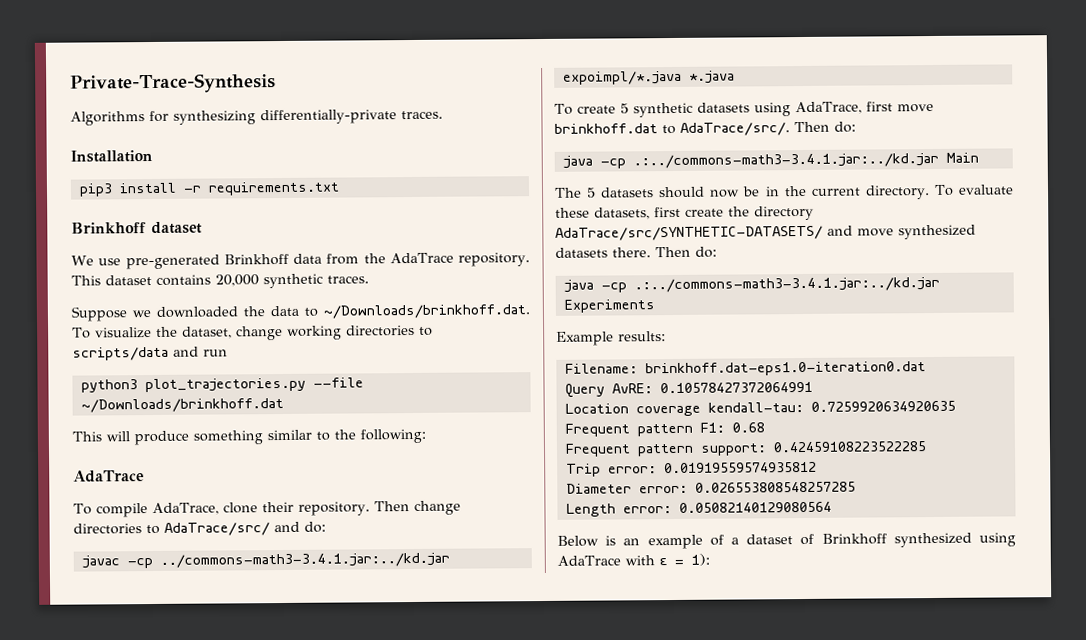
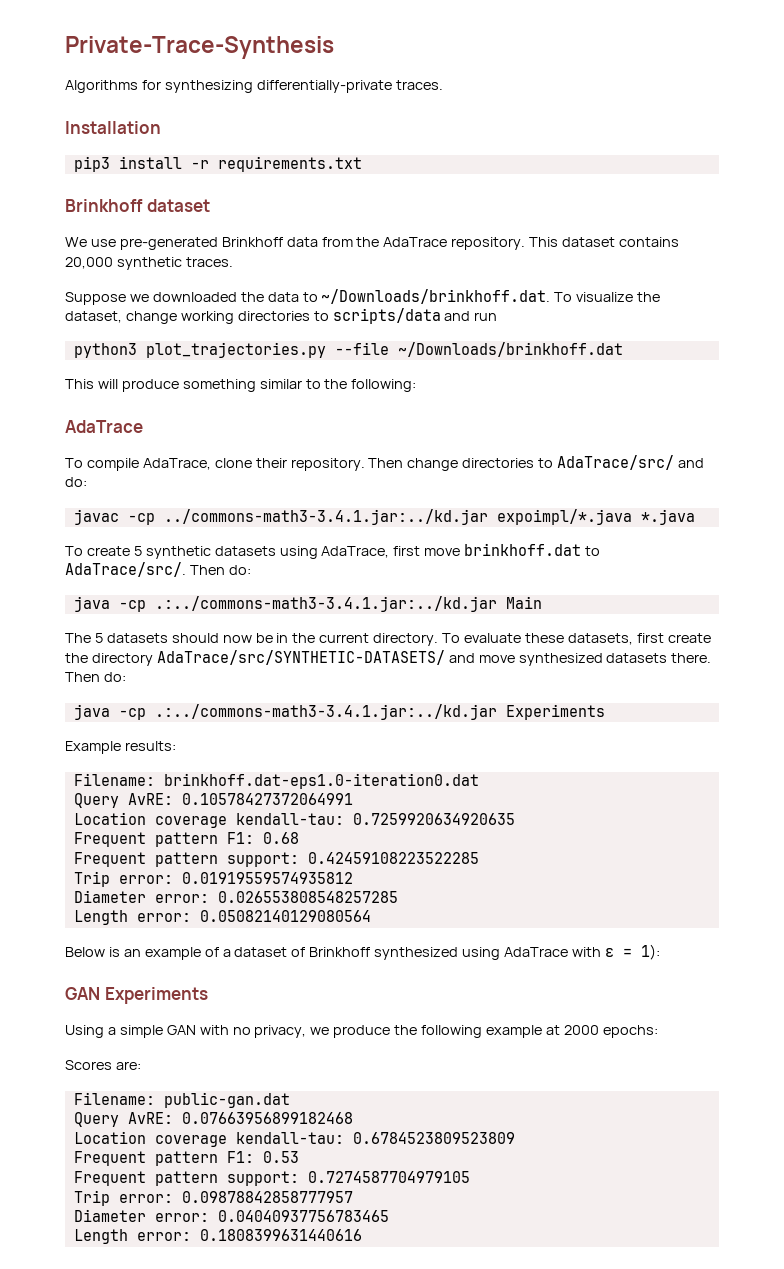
(710, 559) none -> [65,987,208,1004] [65,1025,658,1038] [65,1060,141,1070] [73,1092,290,1108] [73,1112,353,1127] [73,1131,515,1147] [73,1151,299,1166] [73,1171,470,1186] [73,1190,353,1206] [73,1209,389,1222] [73,1229,362,1244] // GAN Experiments // Using a simple GAN with no privacy, we produce the following example at 2000 epochs: // Scores are: // Filename: public-gan.dat // Query AvRE: 0.07663956899182468 // Location coverage kendall-tau: 0.6784523809523809 // Frequent pattern F1: 0.53 // Frequent pattern support: 0.7274587704979105 // Trip error: 0.09878842858777957 // Diameter error: 0.04040937756783465 // Length error: 0.1808399631440616

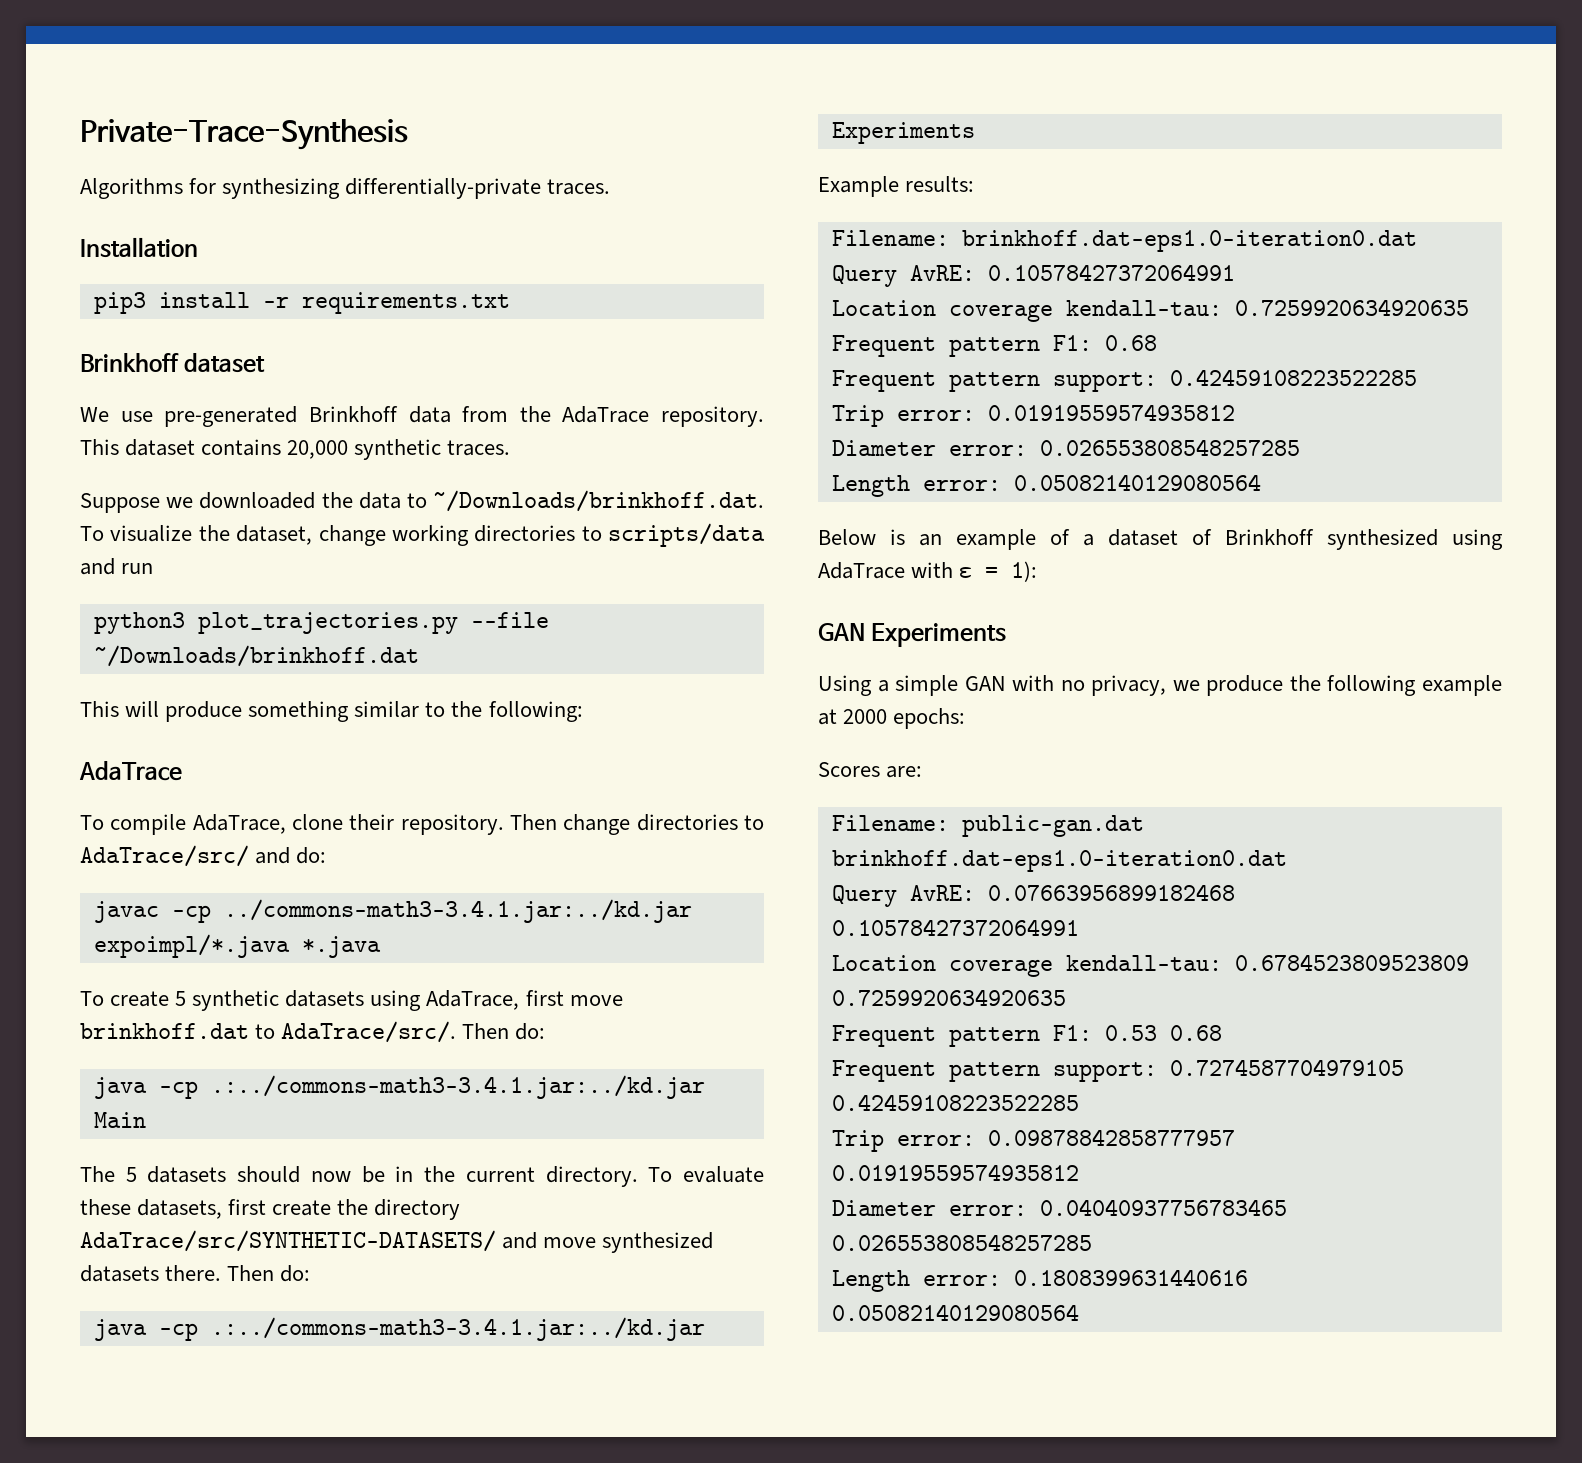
(290, 1100) none -> [831,850,1287,872] brinkhoff.dat-eps1.0-iteration0.dat
(353, 1118) none -> [831,919,1079,936] 0.10578427372064991
(515, 1138) none -> [831,989,1066,1006] 0.7259920634920635
(299, 1157) none -> [1169,1025,1222,1041] 0.68
(470, 1177) none -> [831,1094,1079,1111] 0.42459108223522285
(353, 1197) none -> [831,1164,1079,1181] 0.01919559574935812
(389, 1216) none -> [831,1234,1092,1251] 0.026553808548257285
(362, 1235) none -> [831,1304,1079,1321] 0.05082140129080564

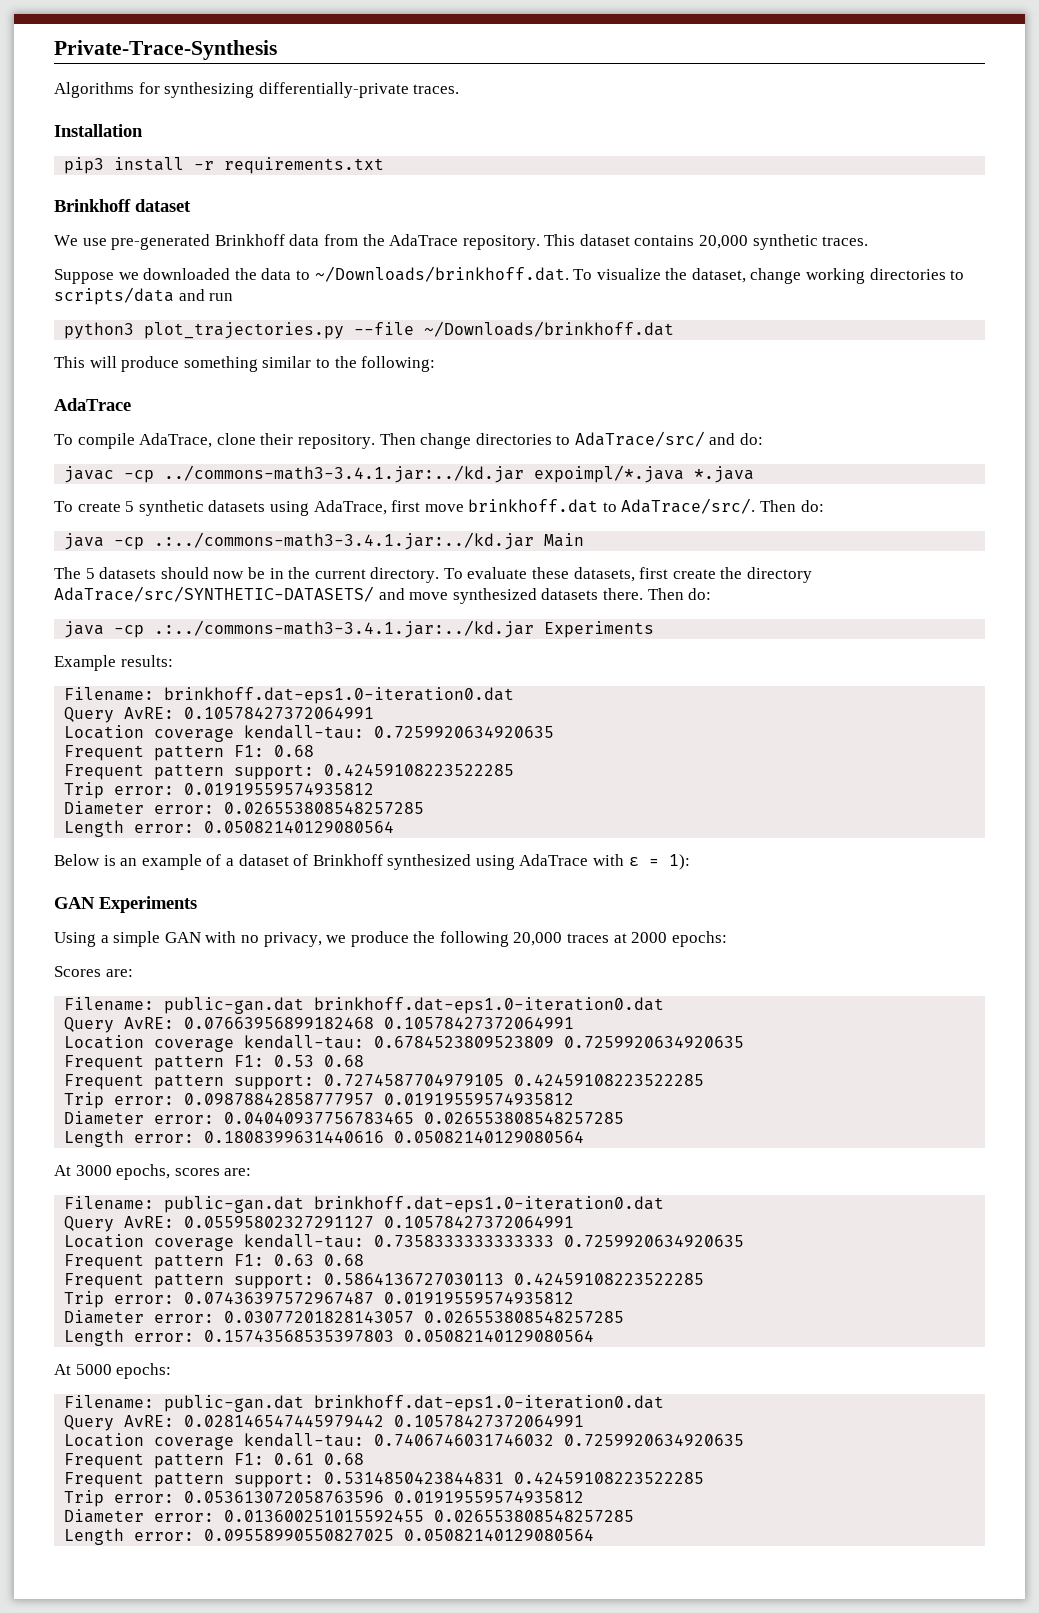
[1422,675,1502,696] example -> [513,932,610,946] 20,000 traces
(1079, 1312) none -> [54,1164,252,1180] [64,1196,665,1213] [64,1216,575,1232] [64,1234,745,1251] [64,1254,365,1270] [64,1273,705,1289] [64,1291,575,1308] [64,1310,625,1324] [64,1329,595,1346] [54,1363,172,1379] [64,1395,665,1412] [64,1415,585,1431] [64,1433,745,1450] [64,1453,365,1469] [64,1472,705,1488] [64,1490,585,1507] [64,1509,635,1523] [64,1528,595,1545] // At 3000 epochs, scores are: // Filename: public-gan.dat brinkhoff.dat-eps1.0-iteration0.dat // Query AvRE: 0.05595802327291127 0.10578427372064991 // Location coverage kendall-tau: 0.7358333333333333 0.7259920634920635 // Frequent pattern F1: 0.63 0.68 // Frequent pattern support: 0.5864136727030113 0.42459108223522285 // Trip error: 0.07436397572967487 0.01919559574935812 // Diameter error: 0.03077201828143057 0.026553808548257285 // Length error: 0.15743568535397803 0.05082140129080564 // At 5000 epochs: // Filename: public-gan.dat brinkhoff.dat-eps1.0-iteration0.dat // Query AvRE: 0.028146547445979442 0.10578427372064991 // Location coverage kendall-tau: 0.7406746031746032 0.7259920634920635 // Frequent pattern F1: 0.61 0.68 // Frequent pattern support: 0.5314850423844831 0.42459108223522285 // Trip error: 0.053613072058763596 0.01919559574935812 // Diameter error: 0.013600251015592455 0.026553808548257285 // Length error: 0.09558990550827025 0.05082140129080564

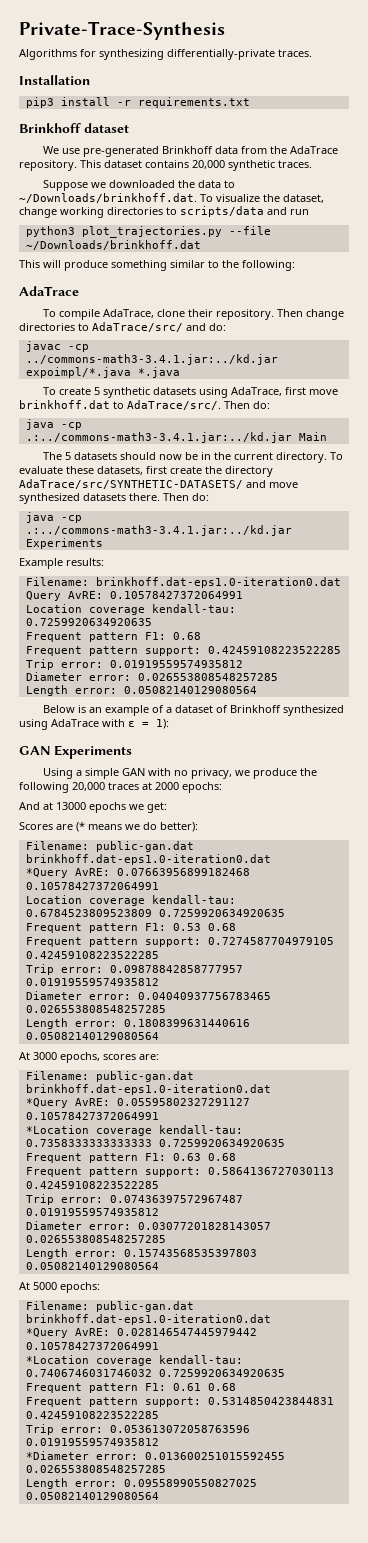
[54,966,133,977] [64,997,665,1014] [64,1017,115,1033] Scores are: // Filename: public-gan.dat brinkhoff.dat-eps1.0-iteration0.dat // Query -> [19,802,167,813] [19,822,198,832] [25,841,194,852] [25,854,271,865] [25,868,68,878] And at 13000 epochs we get: // Scores are (* means we do better): // Filename: public-gan.dat brinkhoff.dat-eps1.0-iteration0.dat // *Query
[64,1216,115,1232] Query -> [25,1098,68,1108] *Query
[64,1234,145,1248] Location -> [25,1125,89,1134] *Location
[64,1415,115,1431] Query -> [25,1328,68,1338] *Query
[64,1433,145,1447] Location -> [25,1355,89,1364] *Location
[64,1509,145,1523] Diameter -> [25,1451,89,1460] *Diameter

